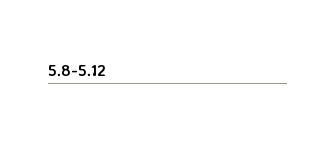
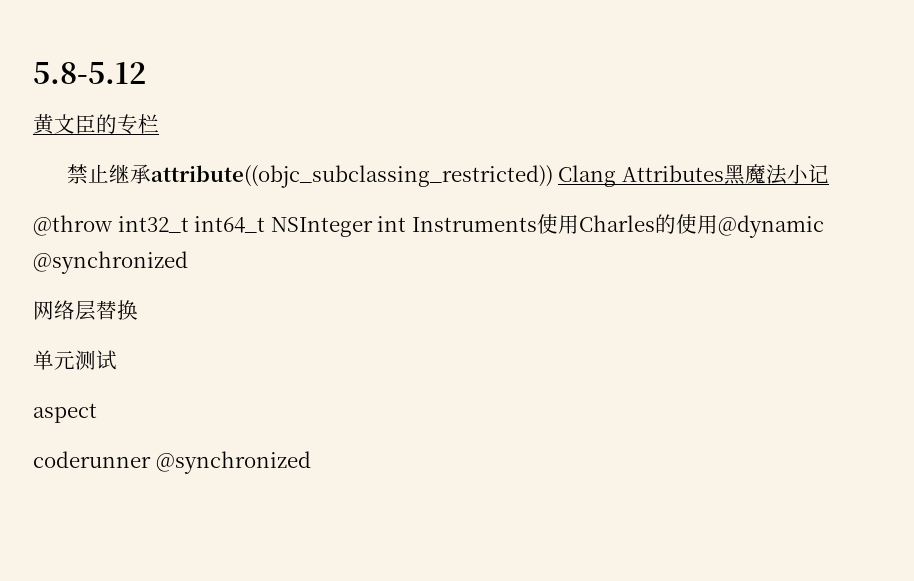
(106, 70) none -> [33,114,159,135] [66,164,829,188] [33,214,824,238] [33,251,188,274] [33,300,138,321] [33,350,117,370] [33,403,97,423] [33,451,311,474] // 黄文臣的专栏 // 禁止继承attribute((objc_subclassing_restricted)) Clang Attributes黑魔法小记 // @throw int32_t int64_t NSInteger int Instruments使用Charles的使用@dynamic @synchronized // 网络层替换 // 单元测试 // aspect // coderunner @synchronized

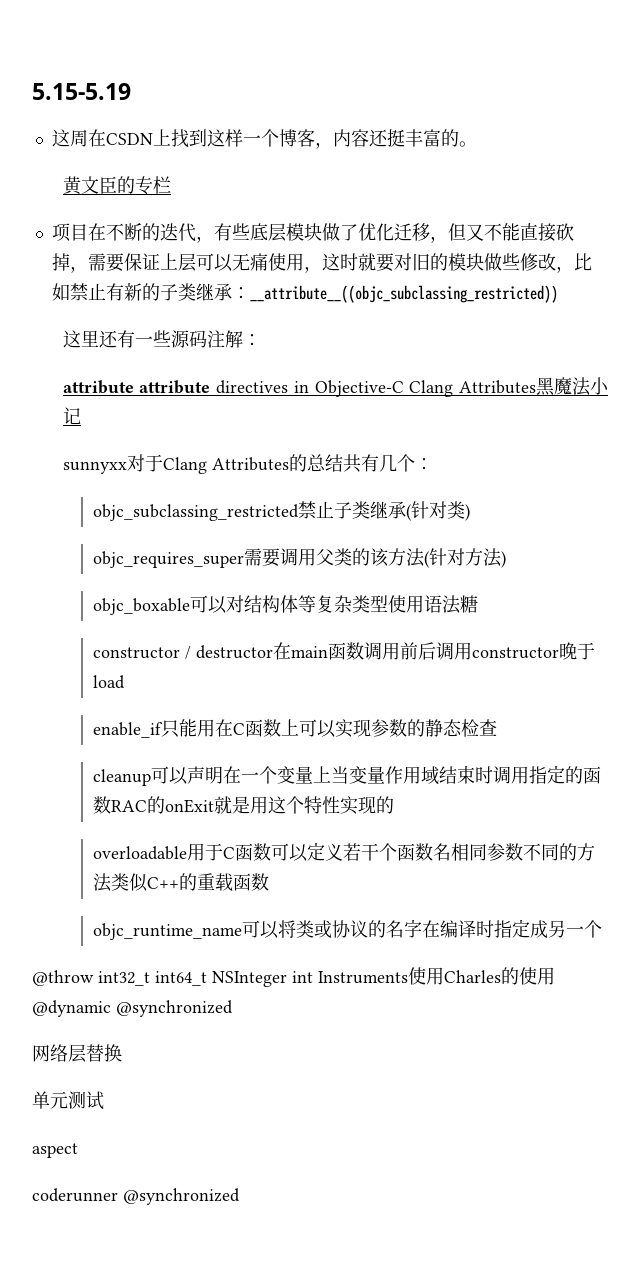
[33,62,146,84] [33,114,159,135] [66,164,553,188] 5.8-5.12 // 黄文臣的专栏 // 禁止继承attribute((objc_subclassing_restricted)) -> [32,83,131,100] [51,129,477,149] [62,176,171,195] [51,223,574,243] [51,253,592,273] [51,283,558,303] [62,330,261,348] [62,380,404,397] 5.15-5.19 // 这周在CSDN上找到这样一个博客，内容还挺丰富的。 // 黄文臣的专栏 // 项目在不断的迭代，有些底层模块做了优化迁移，但又不能直接砍掉，需要保证上层可以无痛使用，这时就要对旧的模块做些修改，比如禁止有新的子类继承：__attribute__((objc_subclassing_restricted)) // 这里还有一些源码注解： // attribute attribute directives in Objective-C
(829, 173) none -> [62,454,433,474] [93,501,471,521] [93,548,507,568] [93,595,479,615] [93,642,596,660] [93,675,126,689] [93,719,498,738] [93,765,602,786] [93,796,395,815] [93,842,596,862] [93,873,270,892] [93,919,603,940] // sunnyxx对于Clang Attributes的总结共有几个： // objc_subclassing_restricted禁止子类继承(针对类) // objc_requires_super需要调用父类的该方法(针对方法) // objc_boxable可以对结构体等复杂类型使用语法糖 // constructor / destructor在main函数调用前后调用constructor晚于load // enable_if只能用在C函数上可以实现参数的静态检查 // cleanup可以声明在一个变量上当变量作用域结束时调用指定的函数RAC的onExit就是用这个特性实现的 // overloadable用于C函数可以定义若干个函数名相同参数不同的方法类似C++的重载函数 // objc_runtime_name可以将类或协议的名字在编译时指定成另一个

